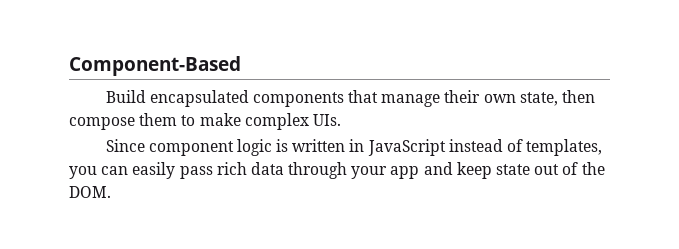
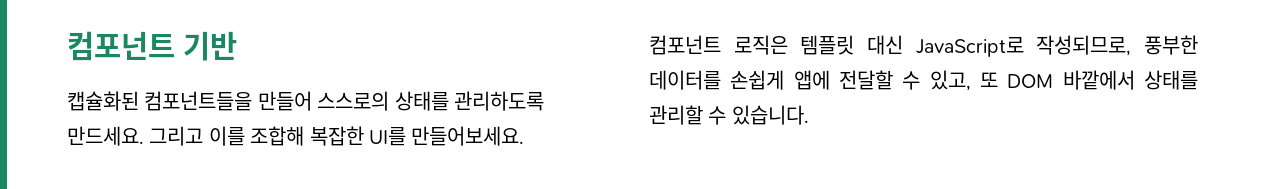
[69,56,241,76] [105,90,595,107] [69,113,341,130] [105,139,603,156] [69,162,605,179] [69,186,111,198] Component-Based // Build encapsulated components that manage their own state, then compose them to make complex UIs. // Since component logic is written in JavaScript instead of templates, you can easily pass rich data through your app and keep state out of the DOM. -> [67,31,237,61] [67,91,544,111] [67,126,525,146] [649,35,1198,57] [649,70,1198,91] [649,105,809,125] 컴포넌트 기반 // 캡슐화된 컴포넌트들을 만들어 스스로의 상태를 관리하도록 만드세요. 그리고 이를 조합해 복잡한 UI를 만들어보세요. // 컴포넌트 로직은 템플릿 대신 JavaScript로 작성되므로, 풍부한 데이터를 손쉽게 앱에 전달할 수 있고, 또 DOM 바깥에서 상태를 관리할 수 있습니다.

